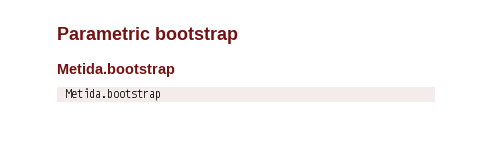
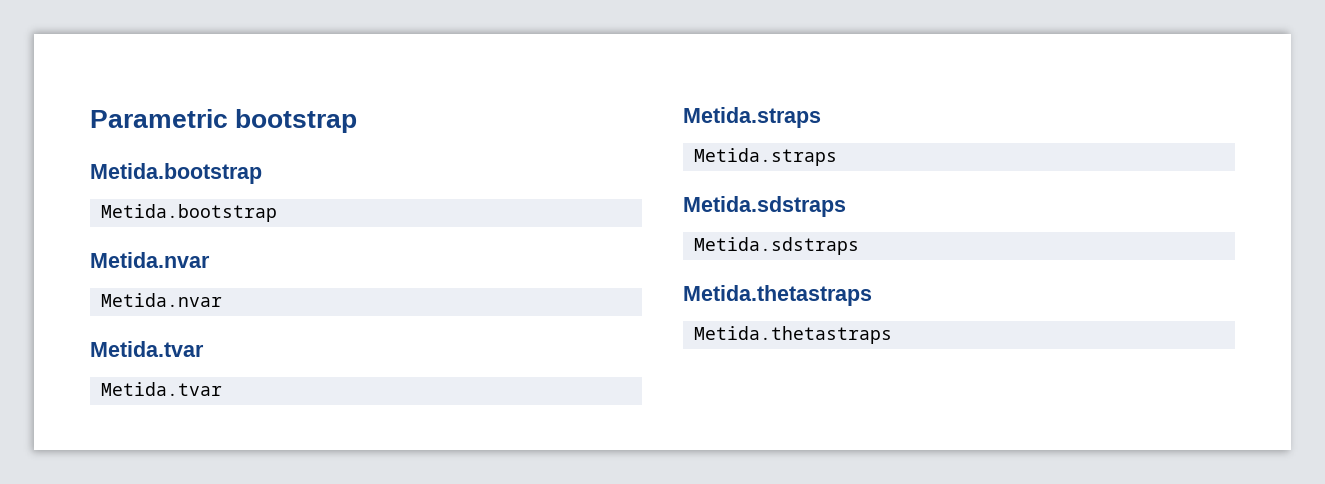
(161, 94) none -> [90,252,210,268] [101,293,223,307] [90,341,204,357] [101,382,223,396] [683,107,821,128] [694,148,838,166] [683,196,846,217] [694,237,860,255] [683,285,872,306] [694,326,893,344] // Metida.nvar // Metida.nvar // Metida.tvar // Metida.tvar // Metida.straps // Metida.straps // Metida.sdstraps // Metida.sdstraps // Metida.thetastraps // Metida.thetastraps

